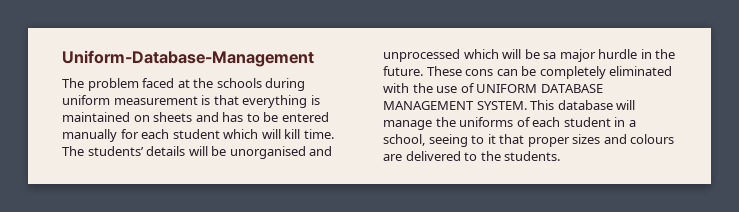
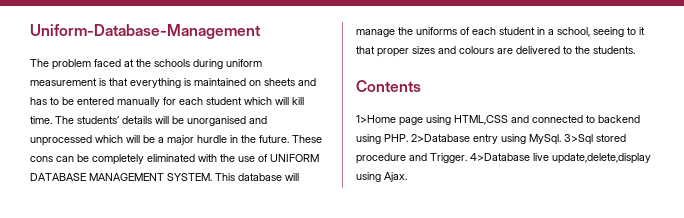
[543,52,557,59] sa -> [158,137,164,143] a
(561, 156) none -> [356,80,421,92] [356,115,640,126] [356,134,626,145] [356,153,651,164] [356,172,407,182] // Contents // 1>Home page using HTML,CSS and connected to backend using PHP. 2>Database entry using MySql. 3>Sql stored procedure and Trigger. 4>Database live update,delete,display using Ajax.

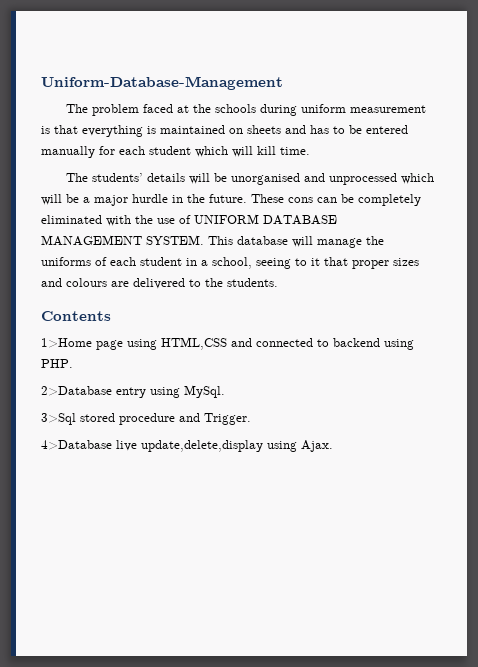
(52, 120) none -> (310, 151) //
(408, 138) none -> (73, 363) //
(561, 139) none -> (225, 391) //
(467, 158) none -> (251, 419) //

